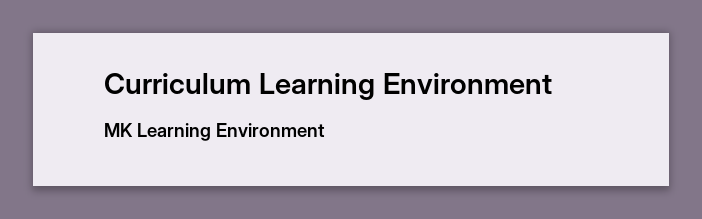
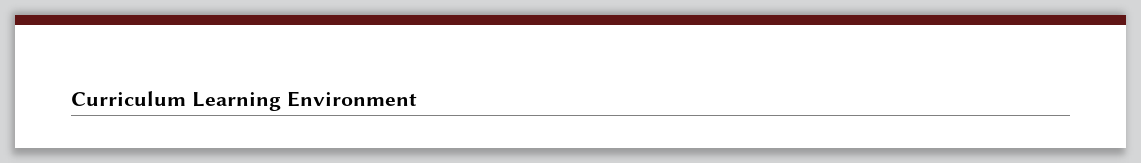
[104,123,325,141] // MK Learning Environment -> (417, 99) none

